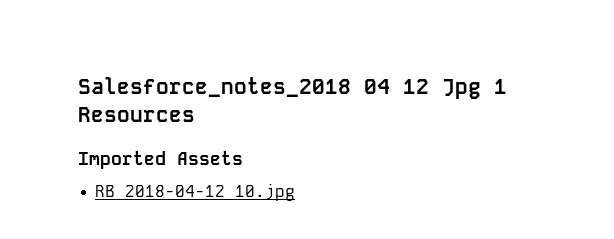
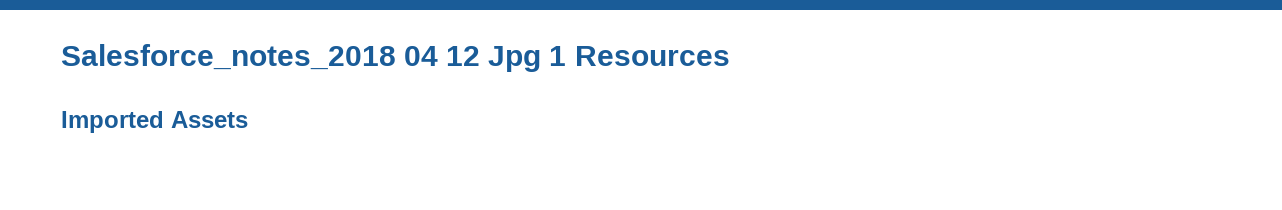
[95,183,296,201] // RB 2018-04-12 10.jpg -> (248, 119) none

